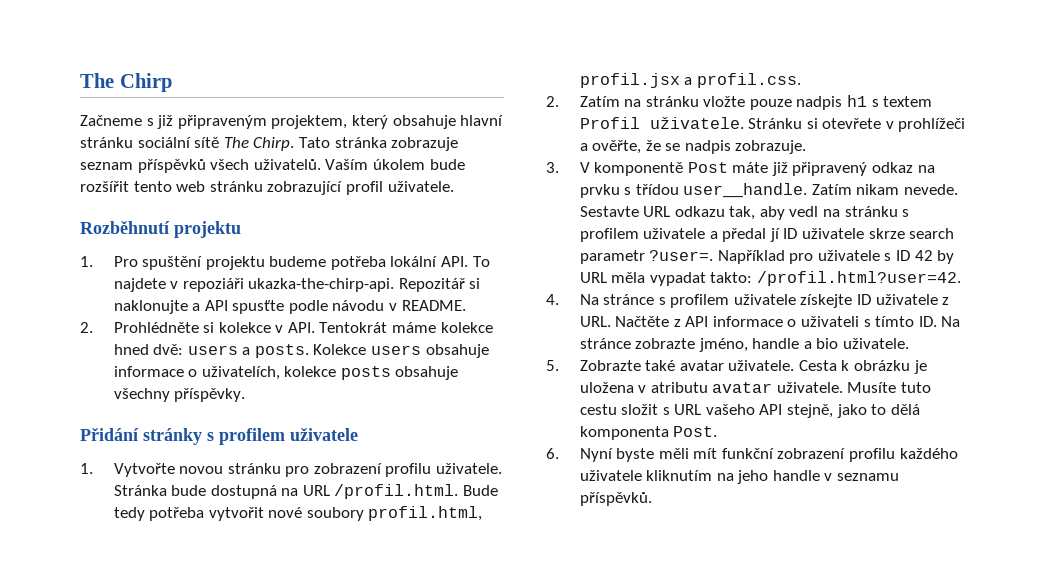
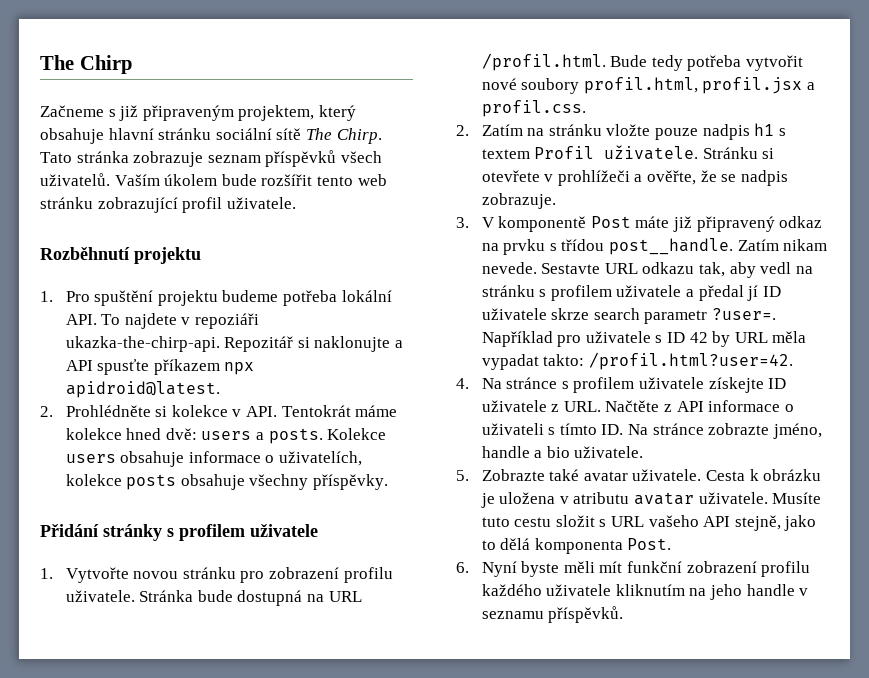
[288,300,466,314] podle návodu v README. -> [153,359,255,375] [65,381,220,398] příkazem npx apidroid@latest.
[683,183,808,198] user__handle. -> [609,238,734,255] post__handle.

